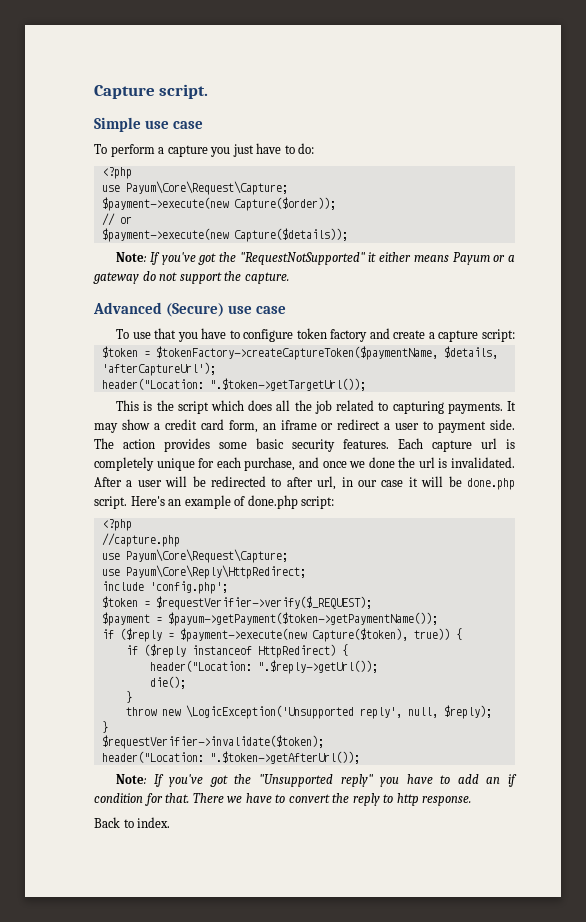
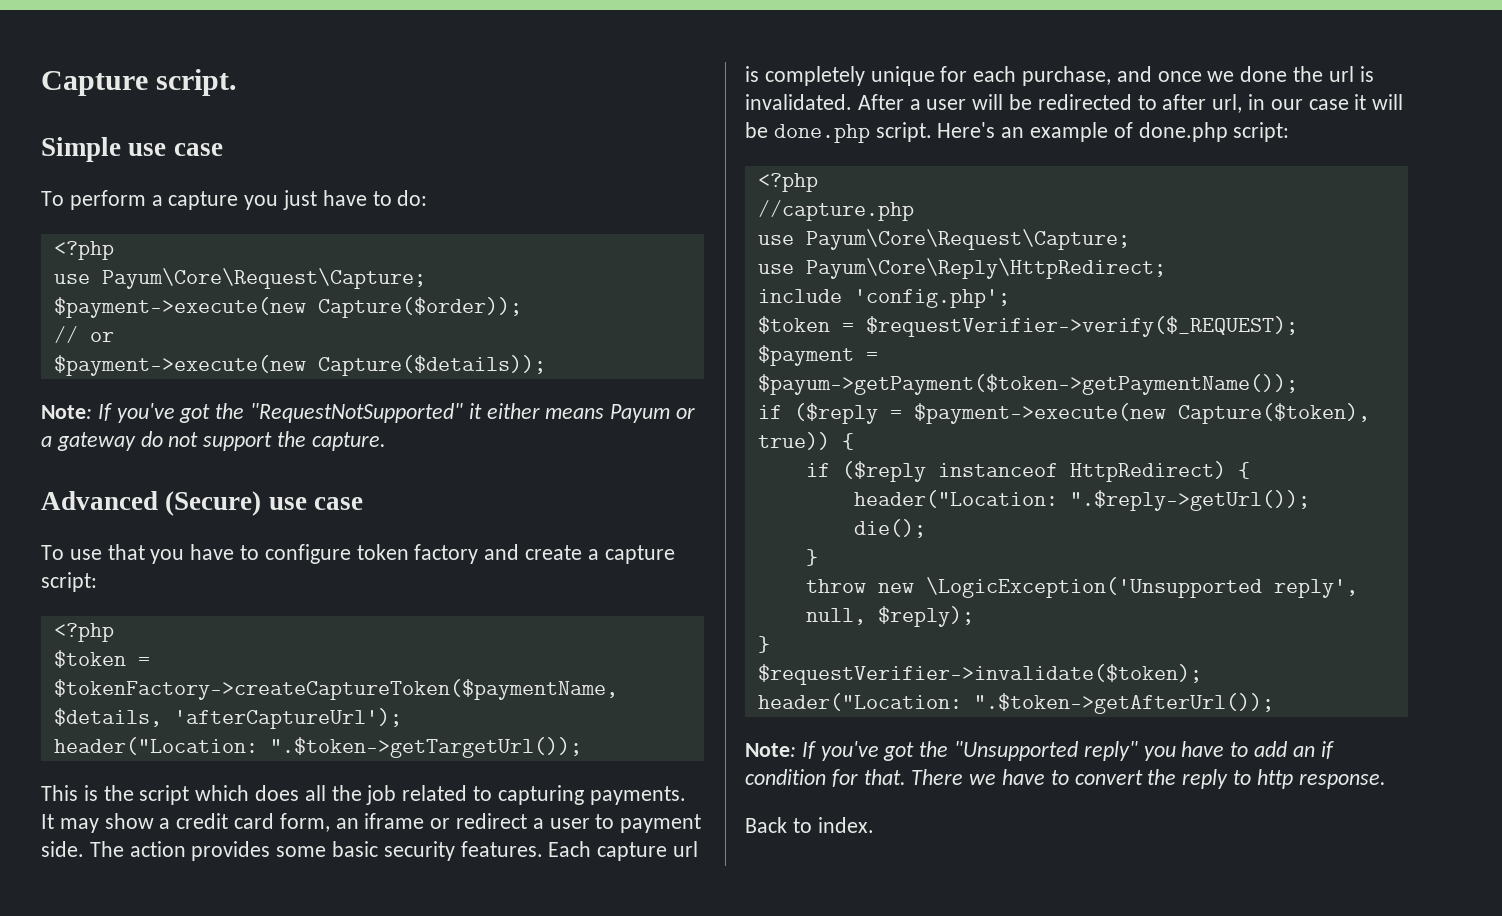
(515, 335) none -> [53,623,114,642] // <?php

